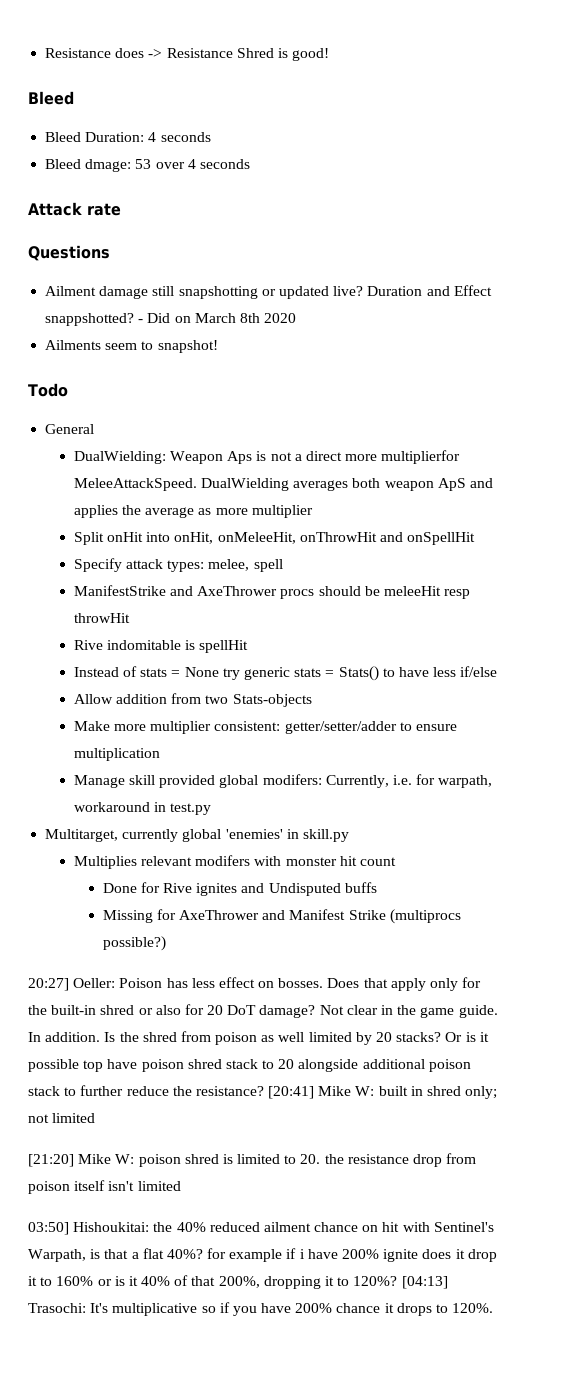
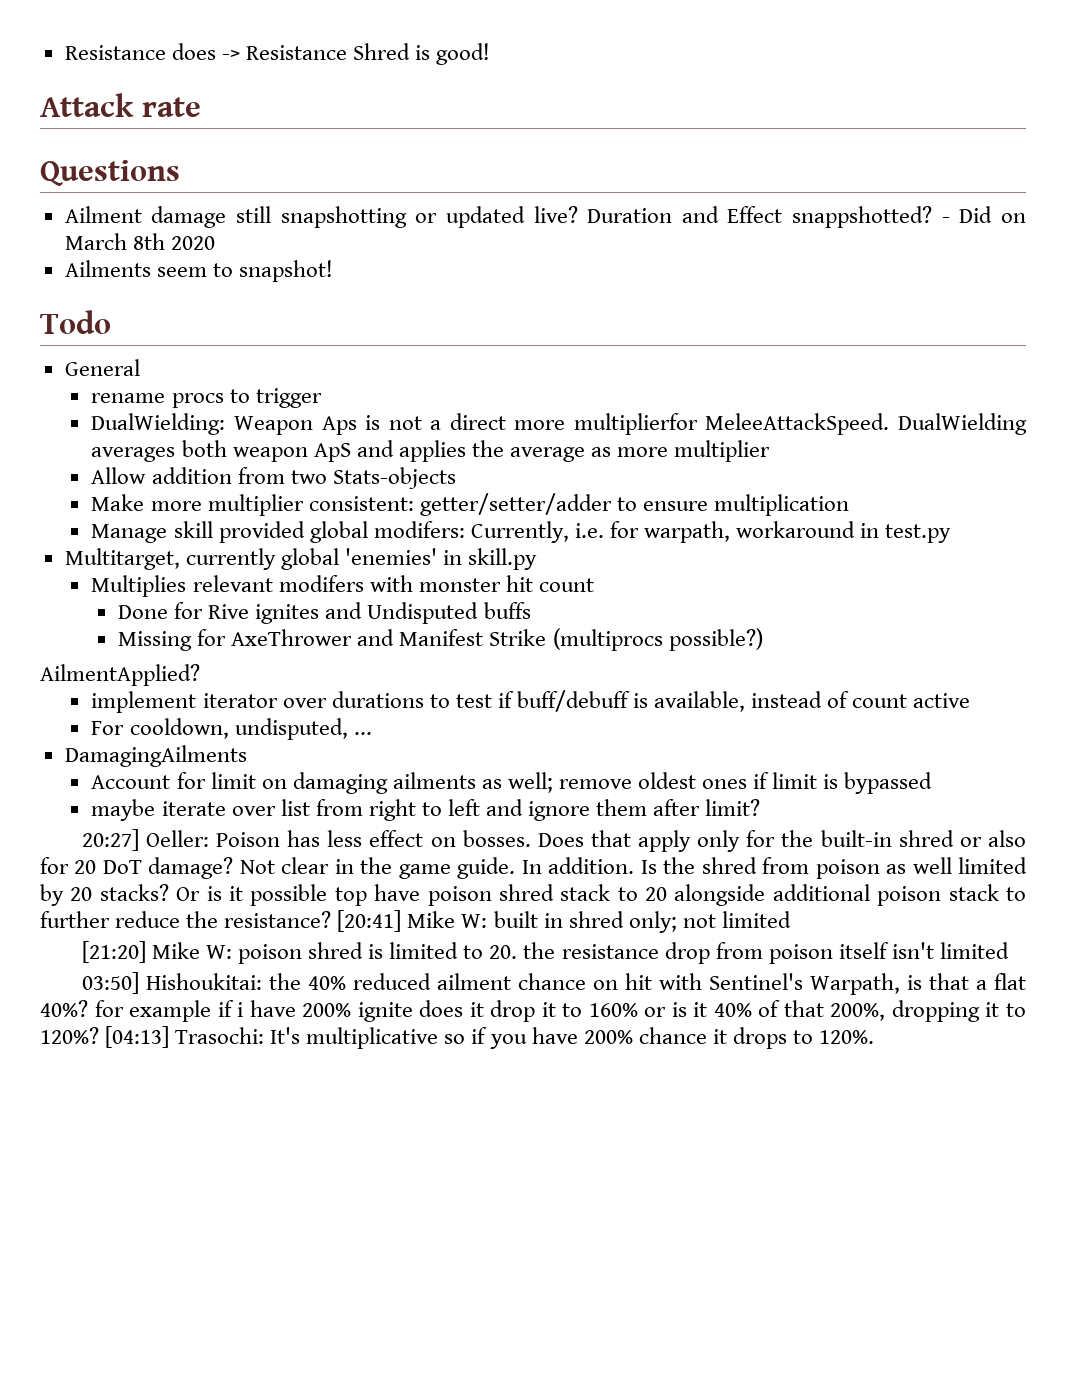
[28,91,74,105] [45,132,211,142] [45,159,250,172] // Bleed // Bleed Duration: 4 seconds // Bleed dmage: 53 over 4 seconds -> (491, 54) none
(95, 429) none -> [91,388,322,408] // rename procs to trigger
[73,532,476,545] [73,558,283,572] [73,585,471,599] [73,613,130,623] [73,640,249,653] [73,666,498,681] // Split onHit into onHit, onMeleeHit, onThrowHit and onSpellHit // Specify attack types: melee, spell // ManifestStrike and AxeThrower procs should be meleeHit resp throwHit // Rive indomitable is spellHit // Instead of stats = None try generic stats = Stats() to have less if/else -> (771, 451) none
(166, 943) none -> [40,664,200,686] [91,690,971,713] [91,718,372,740] [64,745,247,767] [91,772,933,794] [91,799,761,821] // AilmentApplied? // implement iterator over durations to test if buff/debuff is available, instead of count active // For cooldown, undisputed, ... // DamagingAilments // Account for limit on damaging ailments as well; remove oldest ones if limit is bypassed // maybe iterate over list from right to left and ignore them after limit?

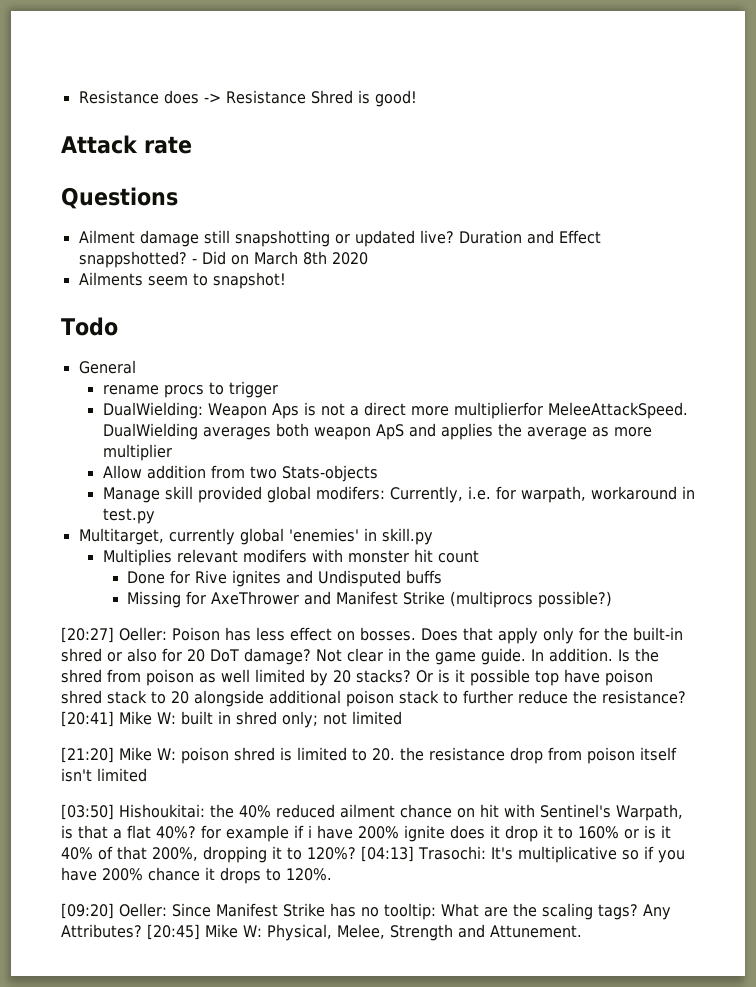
[91,493,849,516] // Make more multiplier consistent: getter/setter/adder to ensure multiplication -> (378, 473) none
[40,664,200,686] [91,690,971,713] [91,718,372,740] [64,745,247,767] [91,772,933,794] [91,799,761,821] [81,829,139,851] AilmentApplied? // implement iterator over durations to test if buff/debuff is available, instead of count active // For cooldown, undisputed, ... // DamagingAilments // Account for limit on damaging ailments as well; remove oldest ones if limit is bypassed // maybe iterate over list from right to left and ignore them after limit? // 20:27] -> [61,627,114,643] [20:27]
[81,972,139,994] 03:50] -> [61,804,114,820] [03:50]
(875, 1037) none -> [61,903,671,920] [61,924,582,941] // [09:20] Oeller: Since Manifest Strike has no tooltip: What are the scaling tags? Any Attributes? [20:45] Mike W: Physical, Melee, Strength and Attunement.

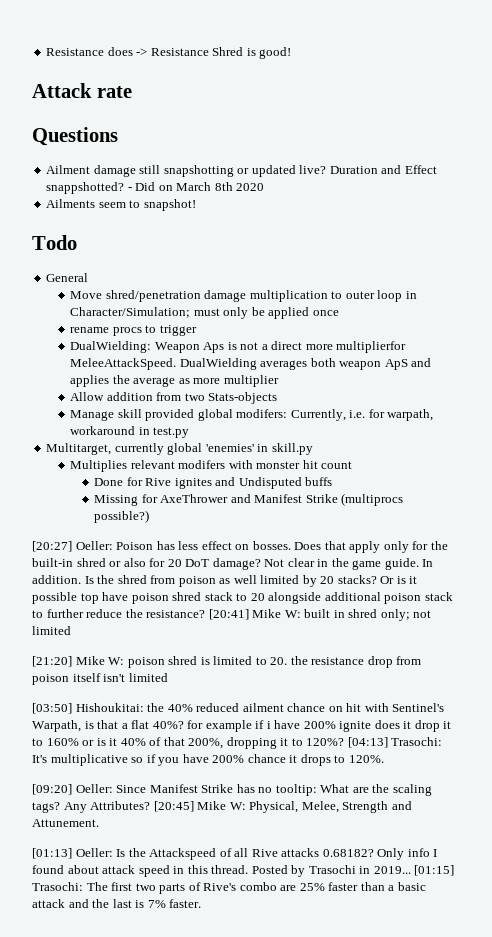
(136, 367) none -> [70,290,417,302] [70,307,339,319] // Move shred/penetration damage multiplication to outer loop in Character/Simulation; must only be applied once
(582, 931) none -> [32,848,438,860] [32,865,455,877] [32,882,426,894] [32,899,202,908] // [01:13] Oeller: Is the Attackspeed of all Rive attacks 0.68182? Only info I found about attack speed in this thread. Posted by Trasochi in 2019... [01:15] Trasochi: The first two parts of Rive's combo are 25% faster than a basic attack and the last is 7% faster.

